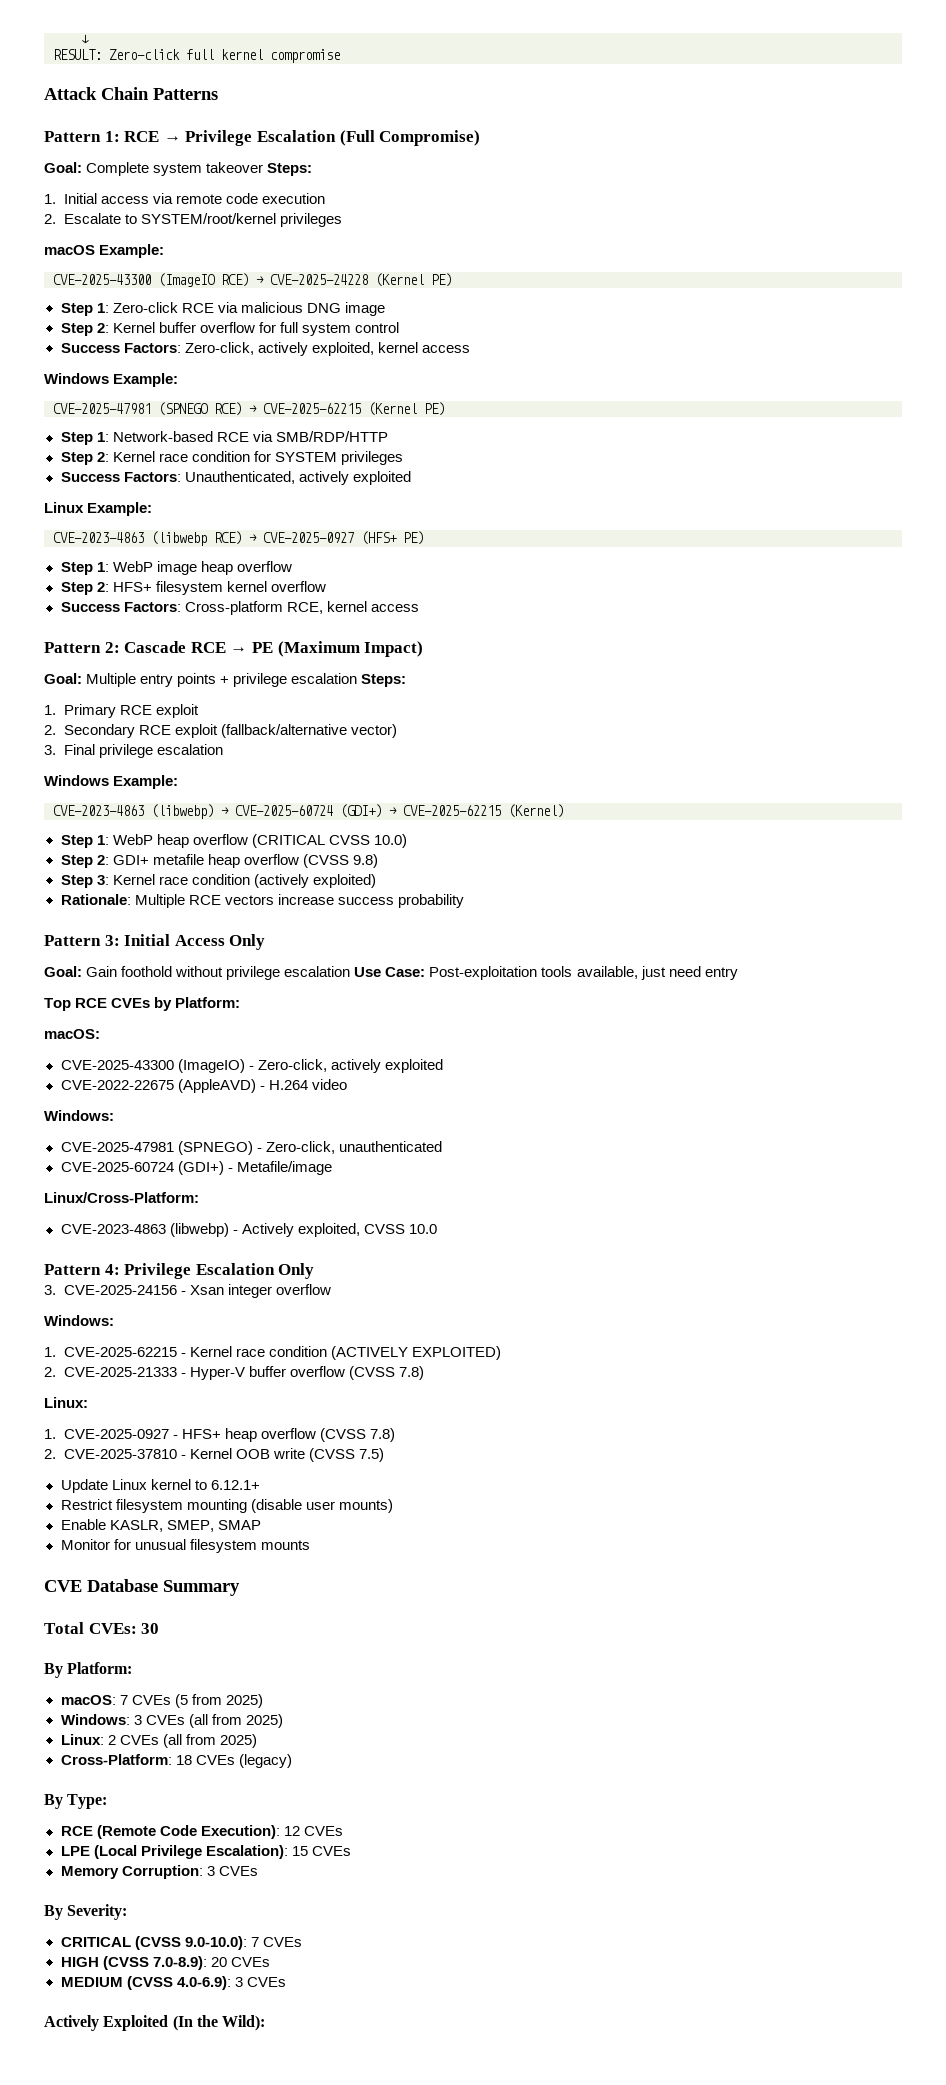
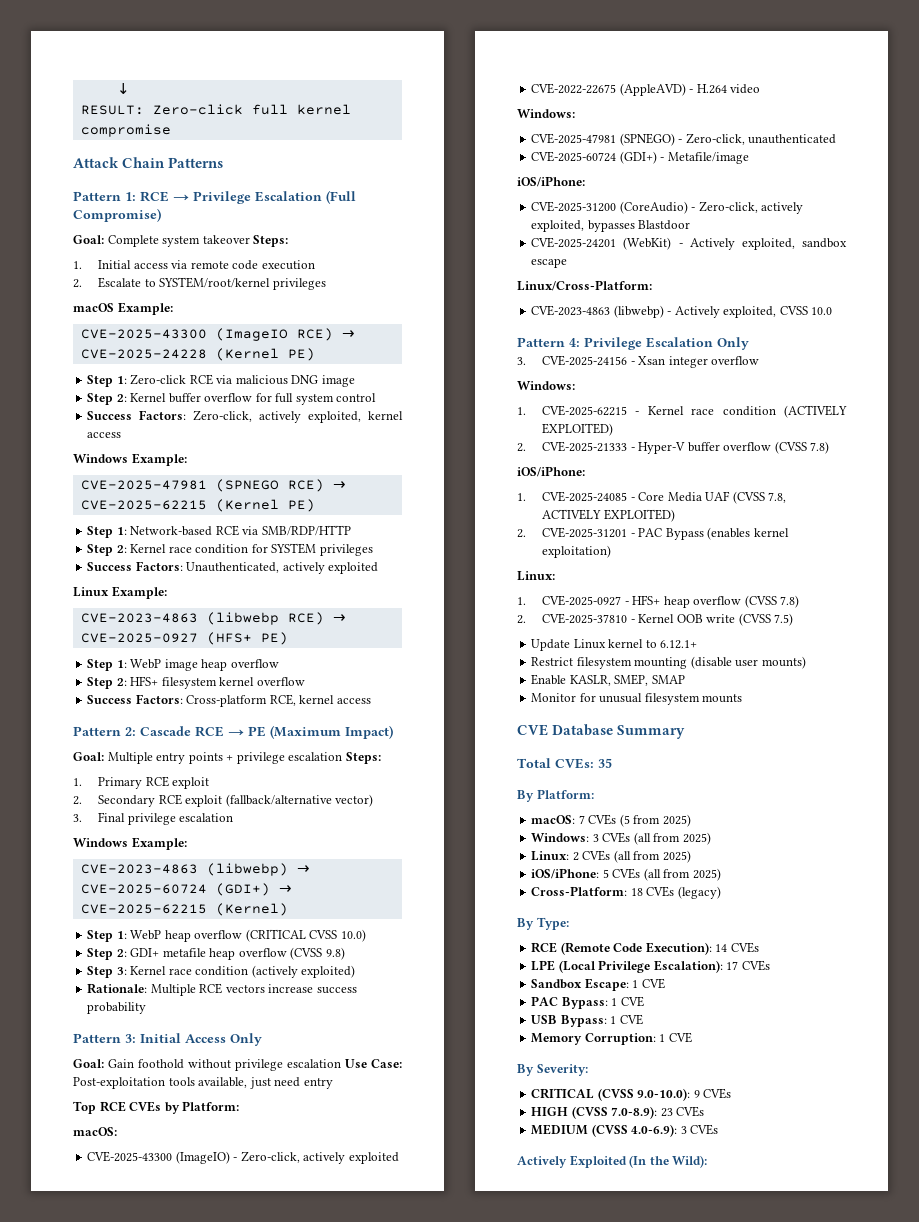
(332, 1168) none -> [517,176,585,187] [531,201,804,214] [531,220,691,232] [531,237,847,250] [531,258,568,268] // iOS/iPhone: // CVE-2025-31200 (CoreAudio) - Zero-click, actively exploited, bypasses Blastdoor // CVE-2025-24201 (WebKit) - Actively exploited, sandbox escape
(424, 1373) none -> [517,466,585,477] [517,491,787,504] [542,509,675,522] [517,527,789,540] [542,545,612,558] // iOS/iPhone: // 1. CVE-2025-24085 - Core Media UAF (CVSS 7.8, ACTIVELY EXPLOITED) // 2. CVE-2025-31201 - PAC Bypass (enables kernel exploitation)
[141,1623,160,1634] 30 -> [598,758,612,768] 35
(257, 1741) none -> [531,868,721,881] // iOS/iPhone: 5 CVEs (all from 2025)
[283,1826,300,1836] 12 -> [715,944,728,952] 14
[291,1846,351,1856] 15 CVEs -> [726,960,770,971] [531,978,665,991] [531,996,644,1009] [531,1014,643,1027] 17 CVEs // Sandbox Escape: 1 CVE // PAC Bypass: 1 CVE // USB Bypass: 1 CVE
[206,1866,258,1876] 3 CVEs -> [659,1032,692,1043] 1 CVE
[250,1937,259,1947] 7 -> [693,1090,700,1098] 9
[210,1957,227,1967] 20 -> [660,1108,673,1117] 23

